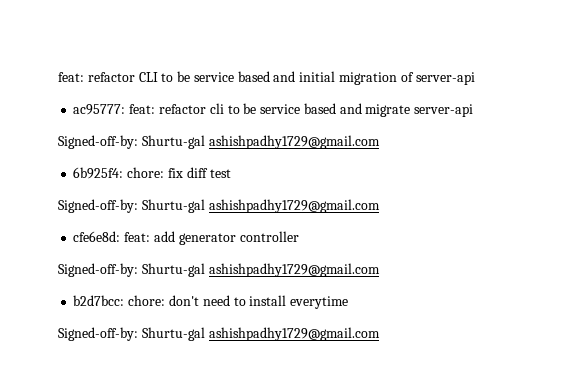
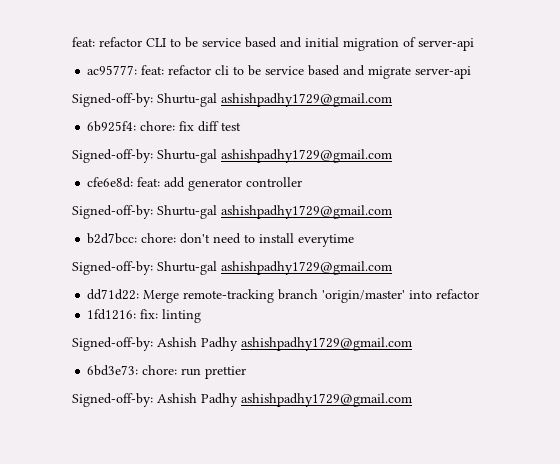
(380, 334) none -> [87,289,480,303] [87,309,202,323] [72,337,412,351] [87,365,247,379] [72,393,412,407] // dd71d22: Merge remote-tracking branch 'origin/master' into refactor // 1fd1216: fix: linting // Signed-off-by: Ashish Padhy ashishpadhy1729@gmail.com // 6bd3e73: chore: run prettier // Signed-off-by: Ashish Padhy ashishpadhy1729@gmail.com

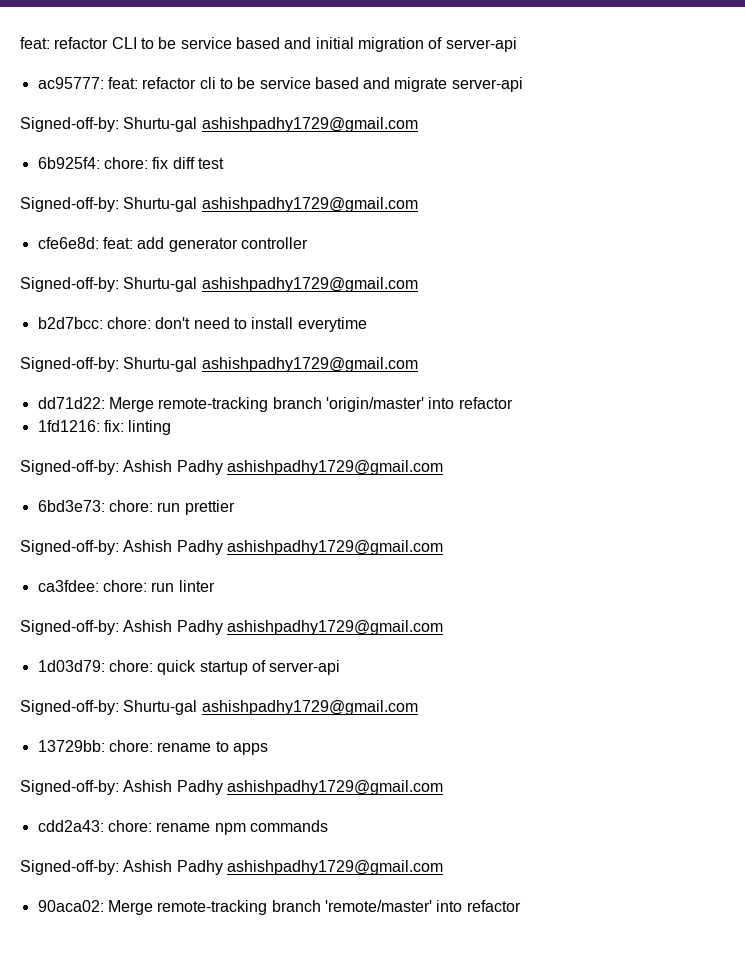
(412, 400) none -> [37,580,215,592] [20,620,443,635] [37,660,341,675] [20,700,418,715] [37,740,268,755] [20,780,443,795] [37,820,328,835] [20,860,443,875] [37,900,521,915] // ca3fdee: chore: run linter // Signed-off-by: Ashish Padhy ashishpadhy1729@gmail.com // 1d03d79: chore: quick startup of server-api // Signed-off-by: Shurtu-gal ashishpadhy1729@gmail.com // 13729bb: chore: rename to apps // Signed-off-by: Ashish Padhy ashishpadhy1729@gmail.com // cdd2a43: chore: rename npm commands // Signed-off-by: Ashish Padhy ashishpadhy1729@gmail.com // 90aca02: Merge remote-tracking branch 'remote/master' into refactor

